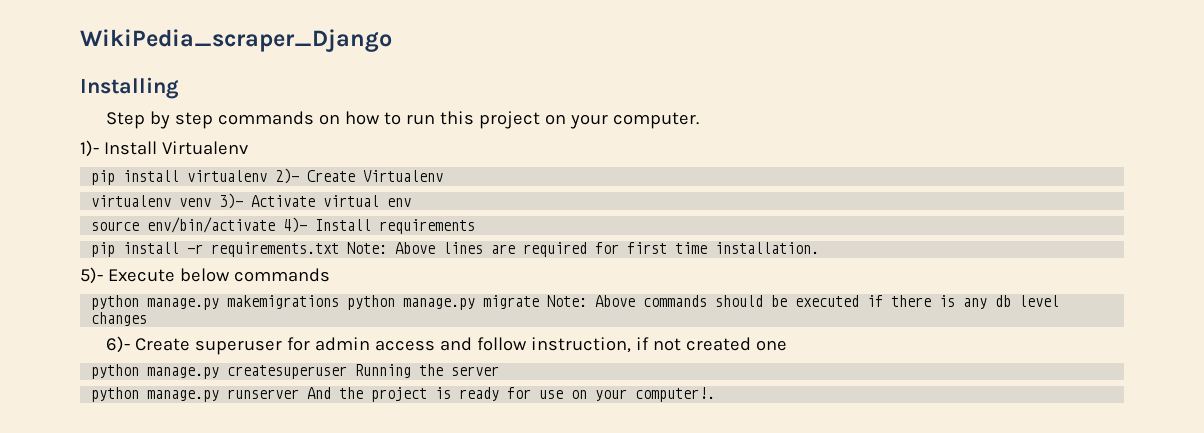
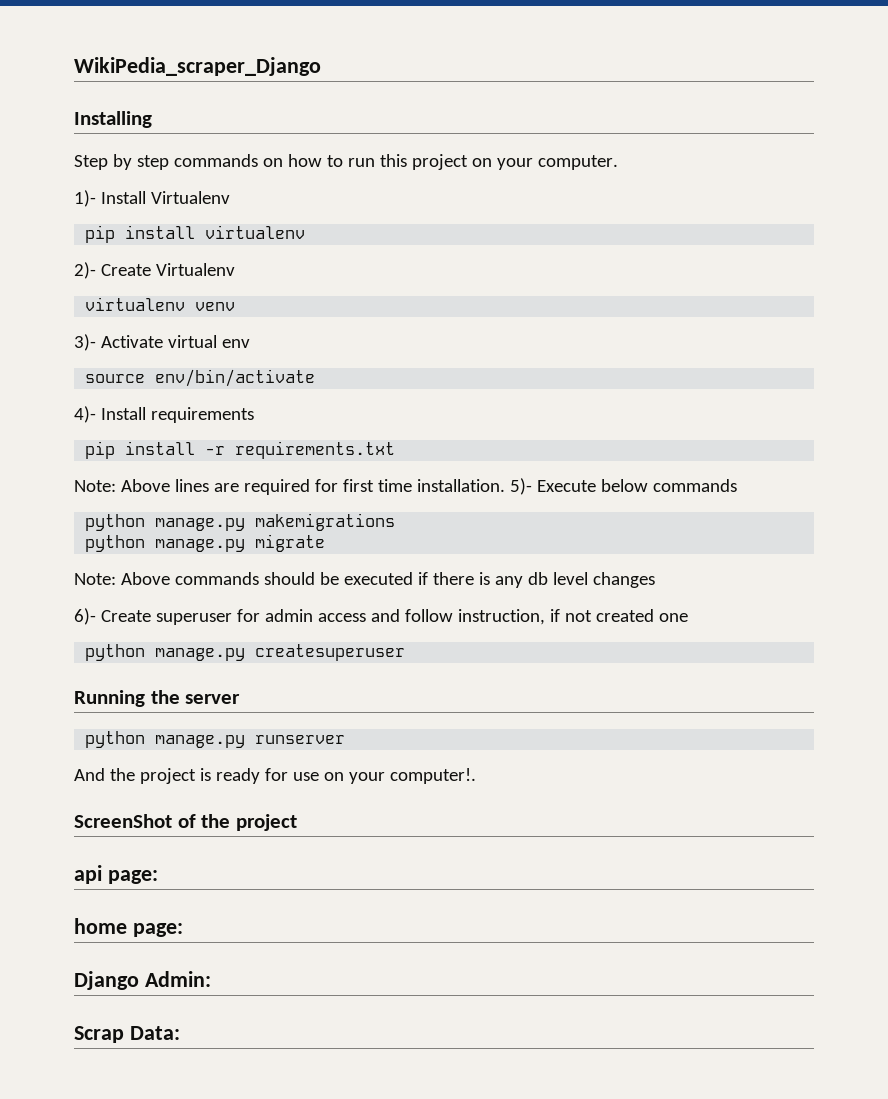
(268, 176) none -> (306, 232) //
(212, 202) none -> (236, 306) //
(276, 225) none -> (316, 378) //
(340, 249) none -> (396, 450) //
(820, 248) // -> (505, 485) none
(340, 302) none -> (396, 522) //
(540, 302) none -> (326, 543) //
(348, 372) none -> (406, 652) //
(300, 394) none -> (346, 739) //
(716, 394) none -> [74,814,297,831] [74,865,158,884] [74,918,183,937] [74,971,211,990] [74,1026,180,1043] // ScreenShot of the project // api page: // home page: // Django Admin: // Scrap Data:

